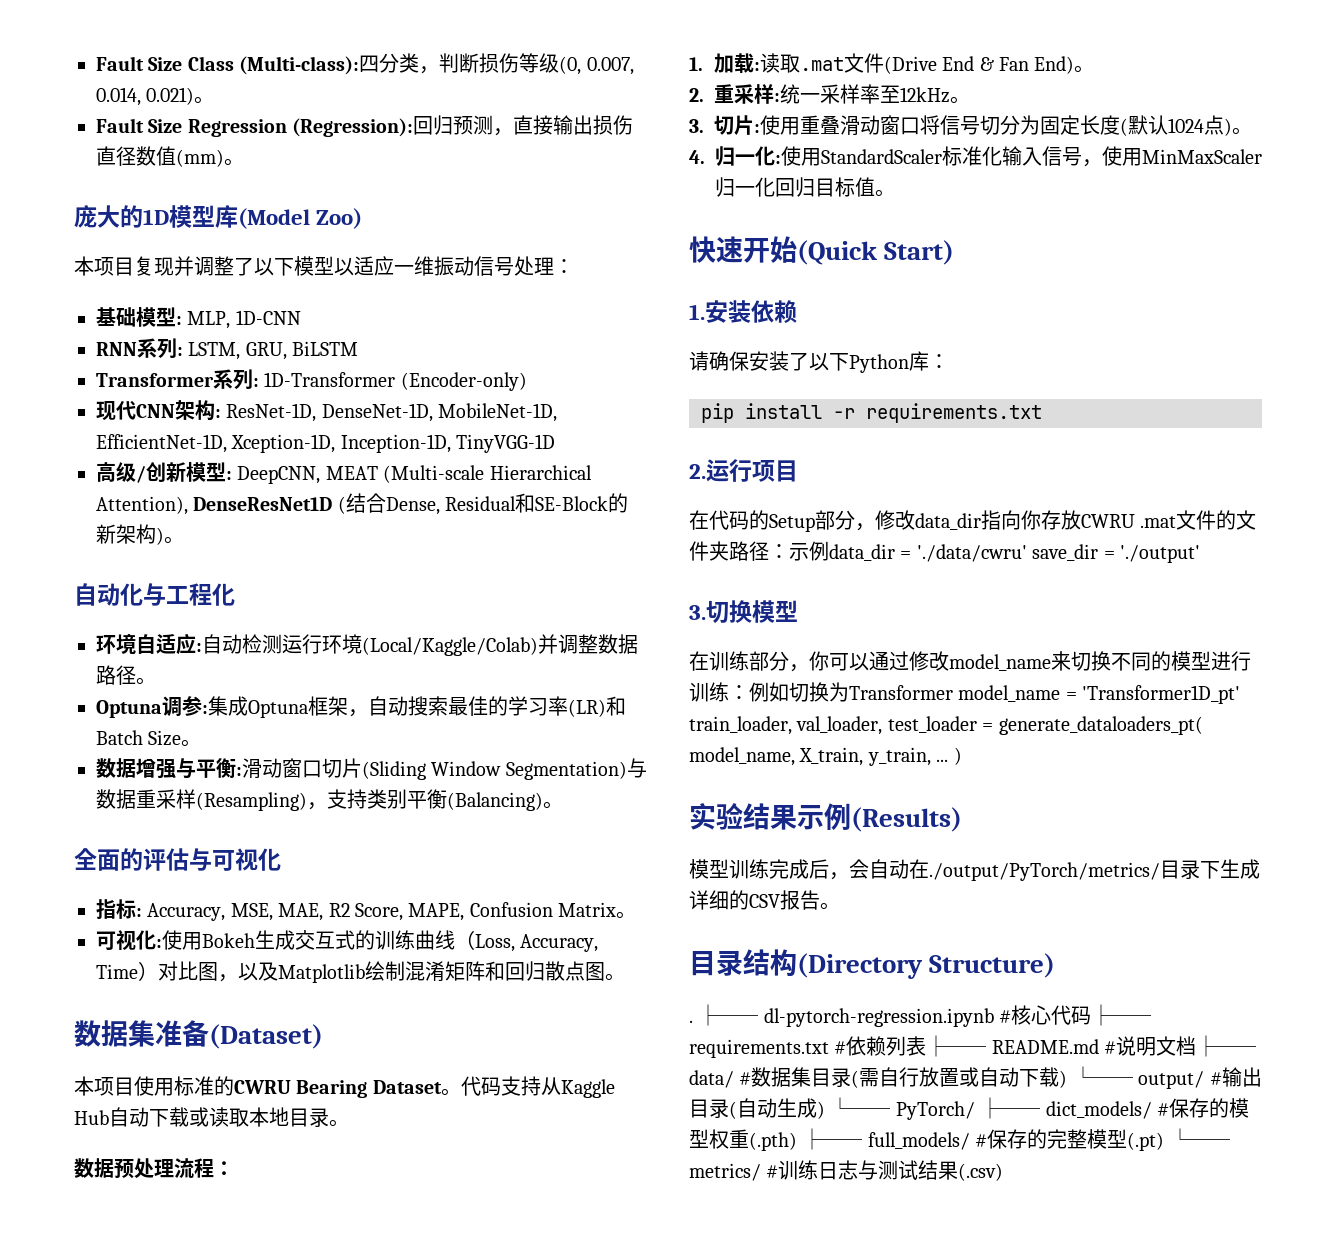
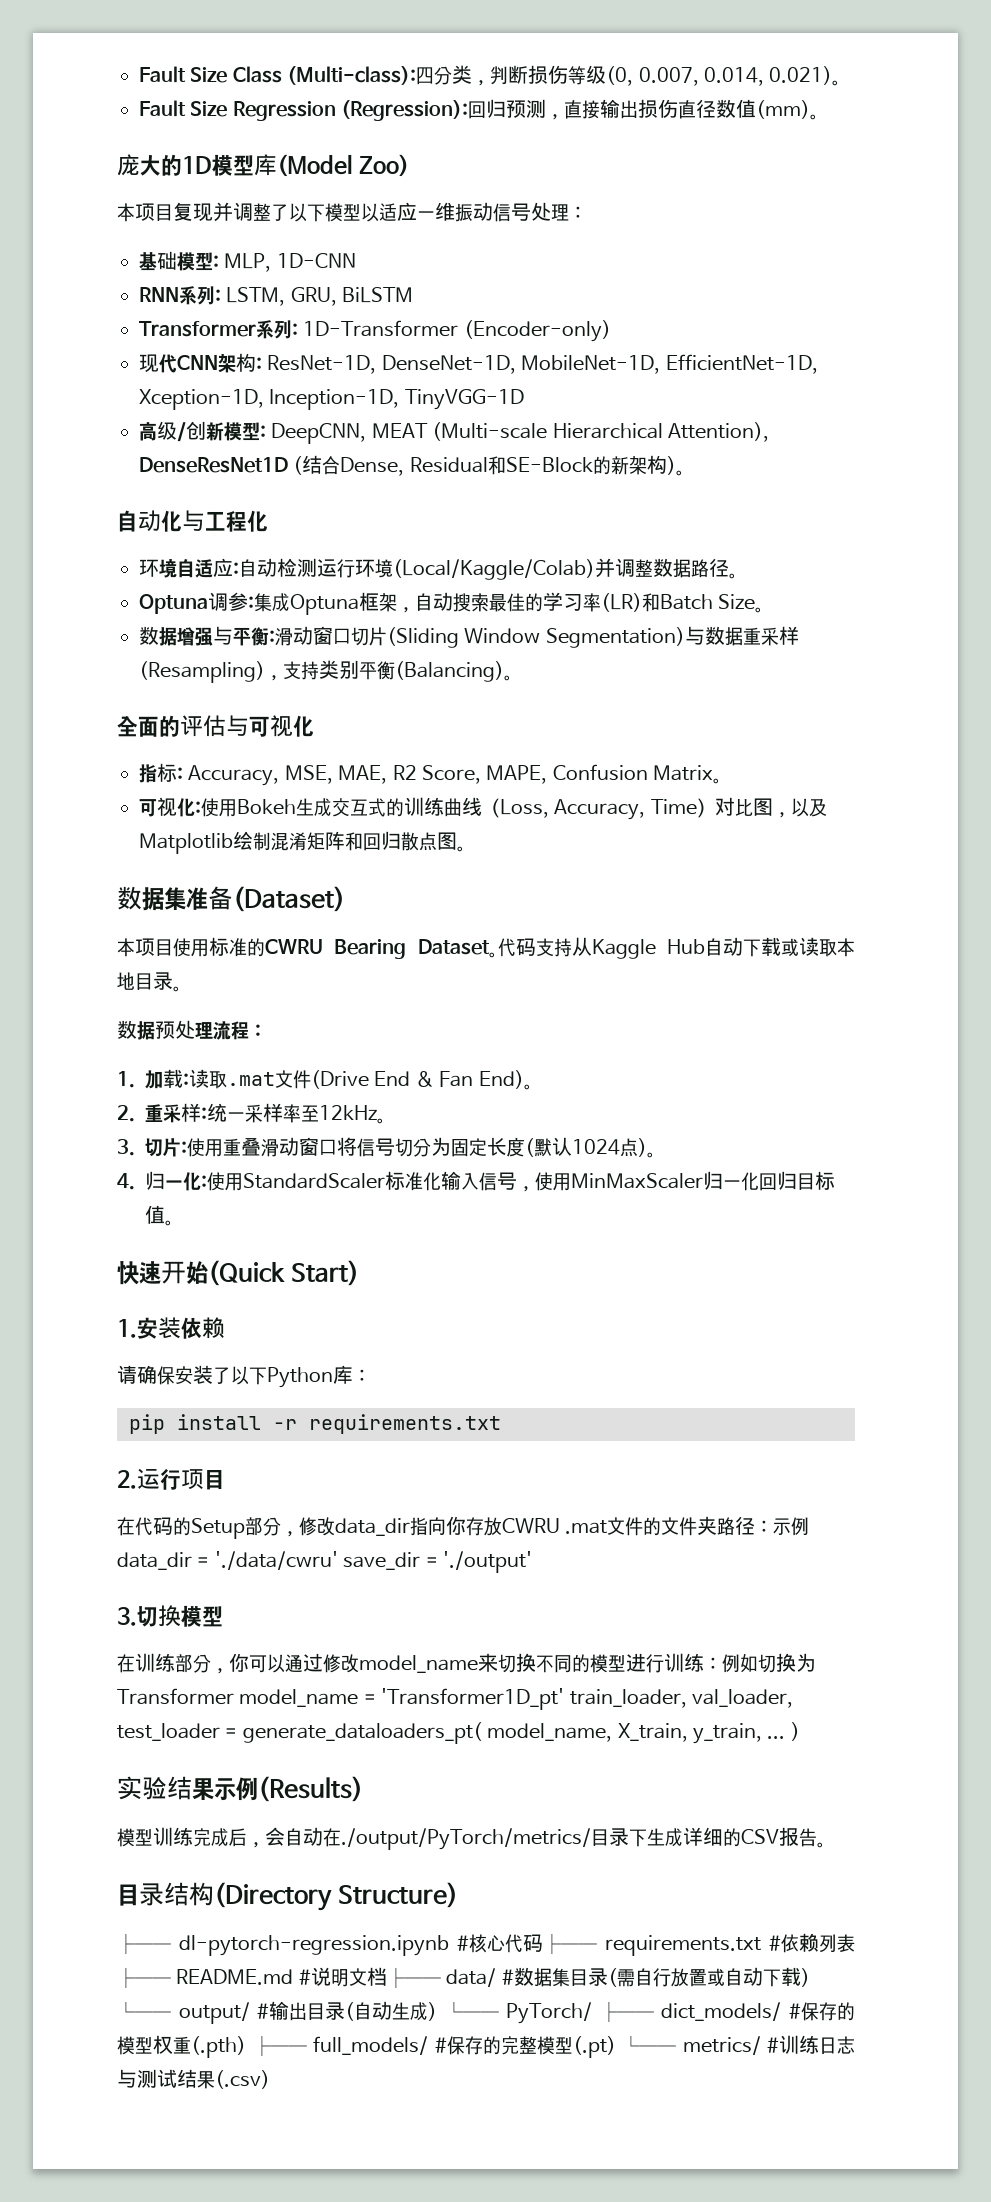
[689,1020,693,1023] . -> (458, 1895) none

